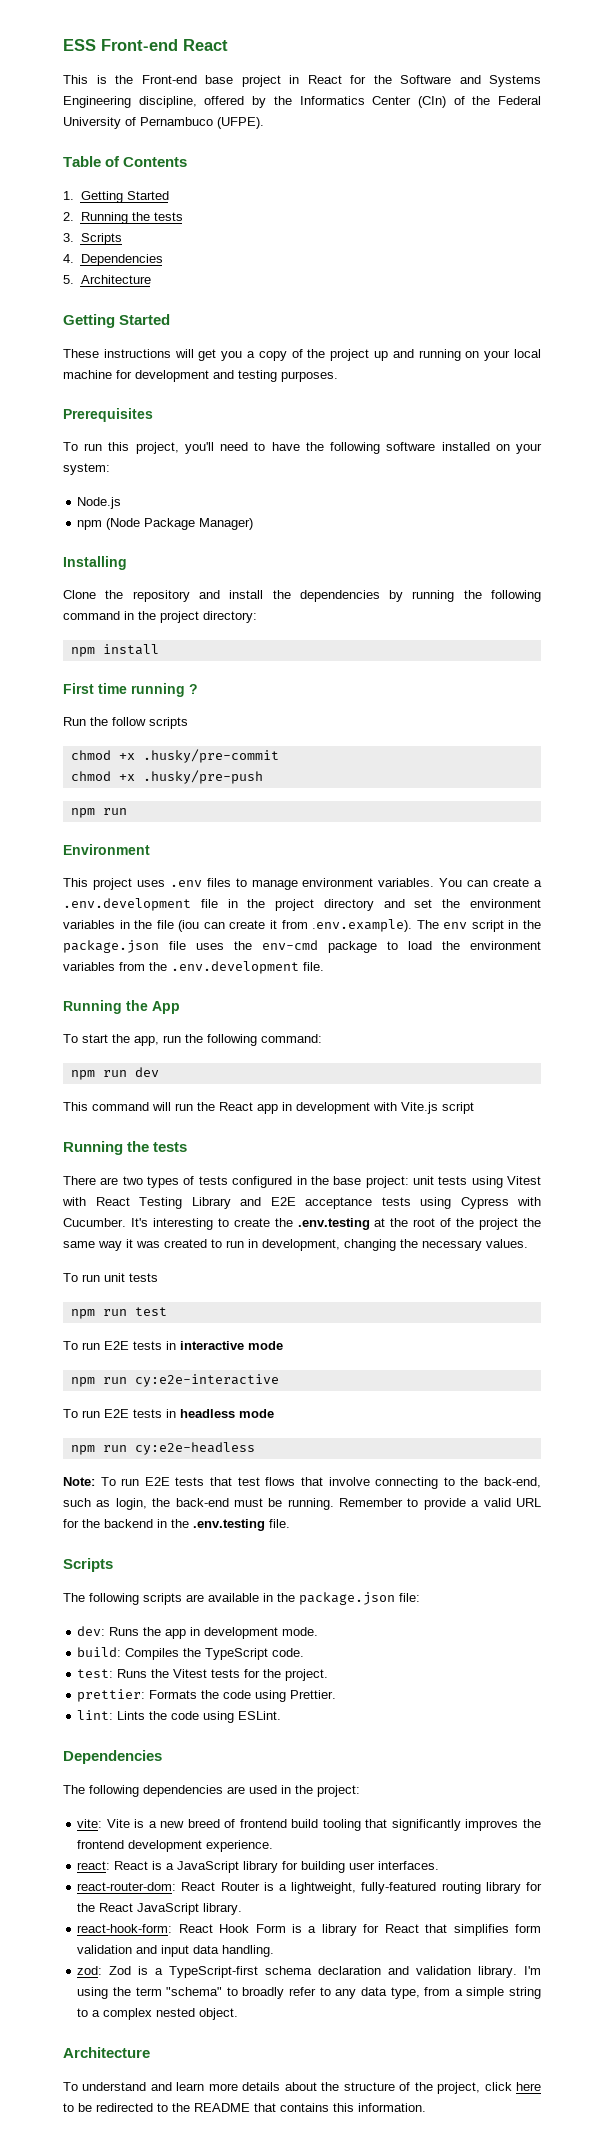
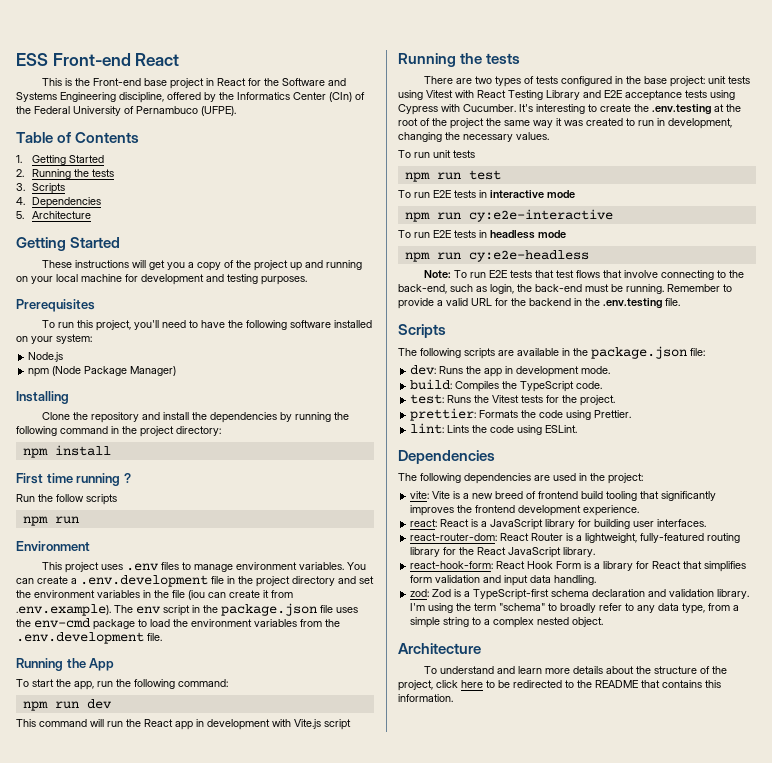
[70,749,279,763] [70,770,263,784] // chmod +x .husky/pre-commit // chmod +x .husky/pre-push -> (117, 499) none

